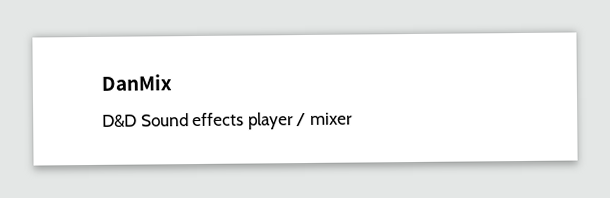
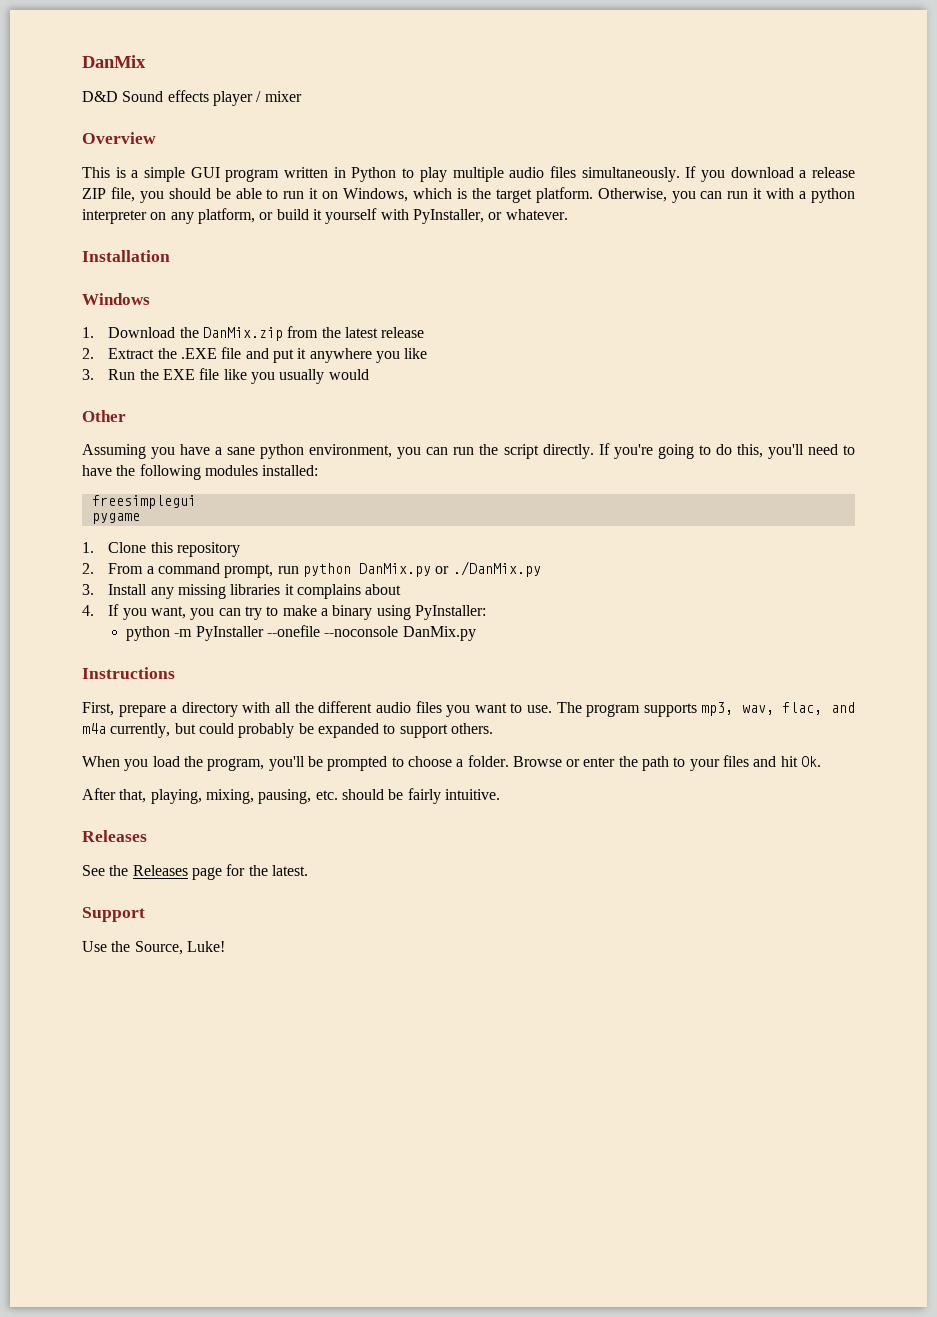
(353, 118) none -> [82,132,156,144] [82,166,856,182] [82,187,856,203] [82,208,568,224] [82,250,170,262] [82,293,150,305] [82,326,425,341] [82,347,428,363] [82,368,369,384] [82,410,126,422] [82,443,855,459] [82,464,319,480] [91,495,196,509] [91,513,140,524] [82,542,241,557] [82,561,541,578] [82,584,402,599] [82,604,486,620] [126,625,476,641] [82,667,175,679] [82,701,855,717] [82,723,493,738] [82,755,822,771] [82,788,500,804] [82,830,147,842] [82,864,308,880] [82,907,145,922] [82,941,225,955] // Overview // This is a simple GUI program written in Python to play multiple audio files simultaneously. If you download a release ZIP file, you should be able to run it on Windows, which is the target platform. Otherwise, you can run it with a python interpreter on any platform, or build it yourself with PyInstaller, or whatever. // Installation // Windows // 1. Download the DanMix.zip from the latest release // 2. Extract the .EXE file and put it anywhere you like // 3. Run the EXE file like you usually would // Other // Assuming you have a sane python environment, you can run the script directly. If you're going to do this, you'll need to have the following modules installed: // freesimplegui // pygame // 1. Clone this repository // 2. From a command prompt, run python DanMix.py or ./DanMix.py // 3. Install any missing libraries it complains about // 4. If you want, you can try to make a binary using PyInstaller: // python -m PyInstaller --onefile --noconsole DanMix.py // Instructions // First, prepare a directory with all the different audio files you want to use. The program supports mp3, wav, flac, and m4a currently, but could probably be expanded to support others. // When you load the program, you'll be prompted to choose a folder. Browse or enter the path to your files and hit Ok. // After that, playing, mixing, pausing, etc. should be fairly intuitive. // Releases // See the Releases page for the latest. // Support // Use the Source, Luke!

